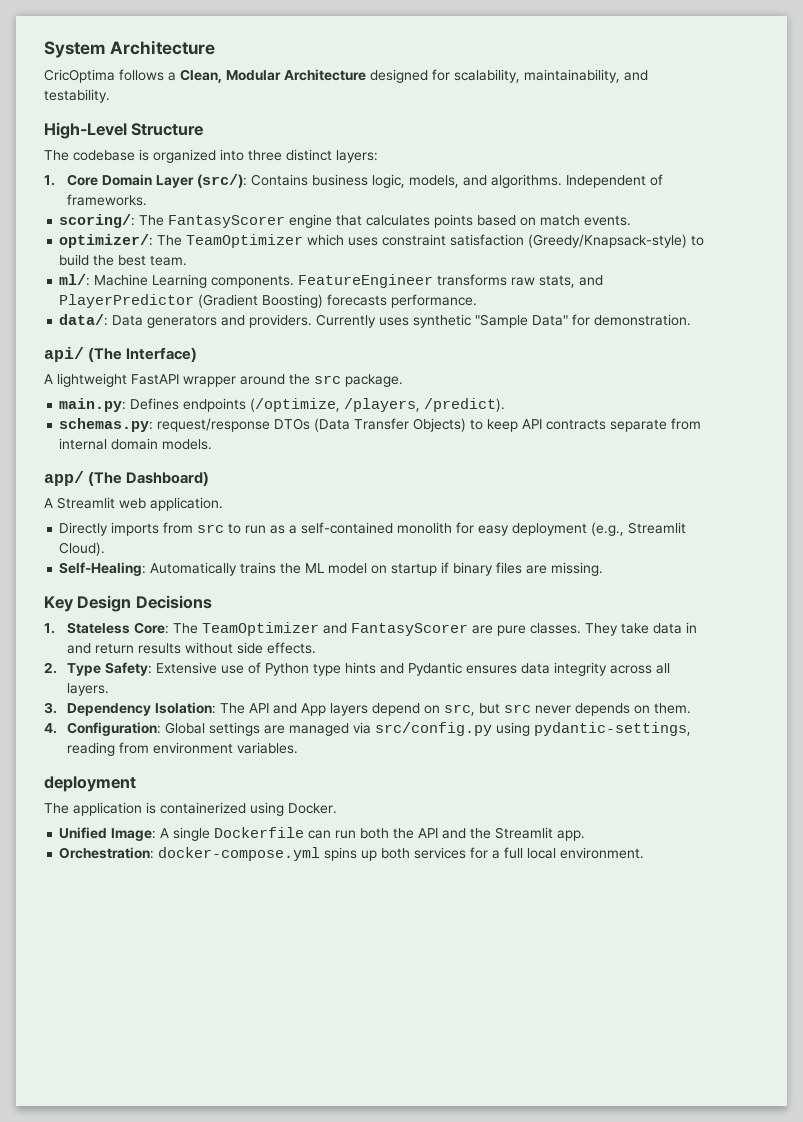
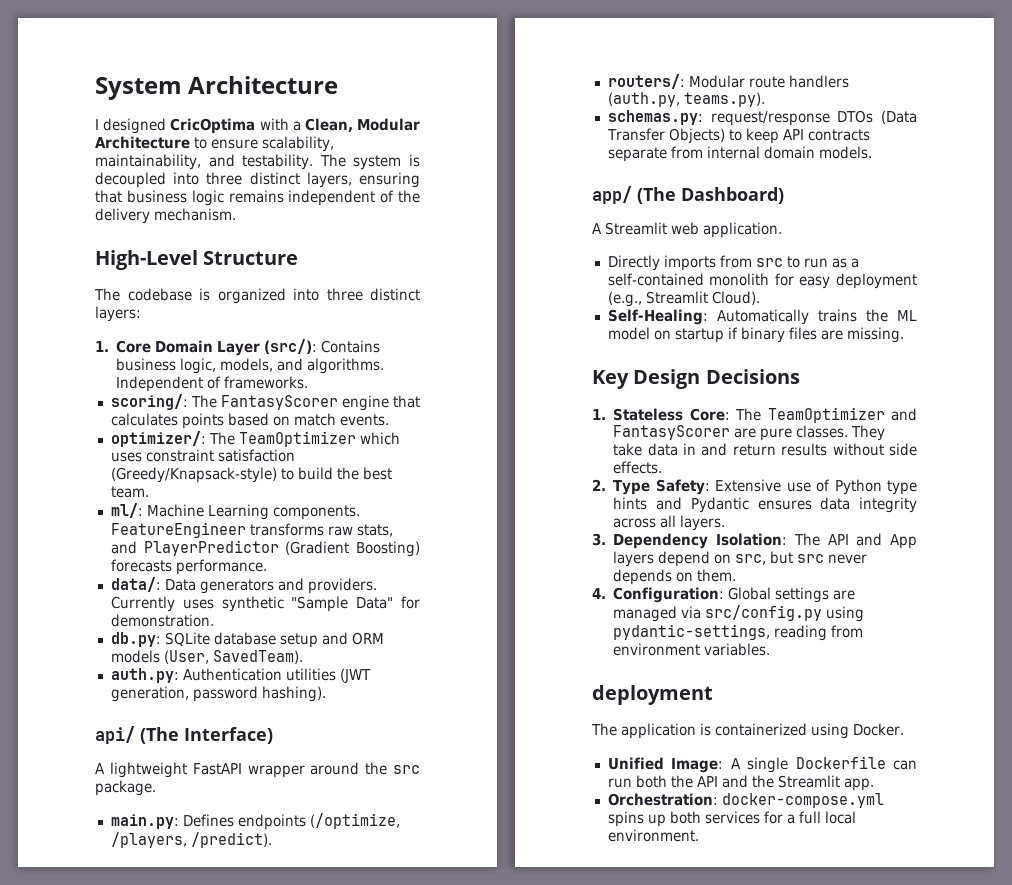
[44,69,164,83] CricOptima follows -> [95,118,289,134] I designed CricOptima with
[370,69,450,83] designed for -> [194,137,258,149] to ensure
(110, 96) none -> [319,154,420,170] [95,172,420,188] [95,190,420,206] [95,208,236,224] The system is decoupled into three distinct layers, ensuring that business logic remains independent of the delivery mechanism.
(692, 320) none -> [110,632,384,648] [110,650,303,664] [110,668,371,683] [110,686,326,702] // db.py: SQLite database setup and ORM models (User, SavedTeam). // auth.py: Authentication utilities (JWT generation, password hashing).
(506, 405) none -> [607,74,849,89] [607,92,765,107] // routers/: Modular route handlers (auth.py, teams.py).

